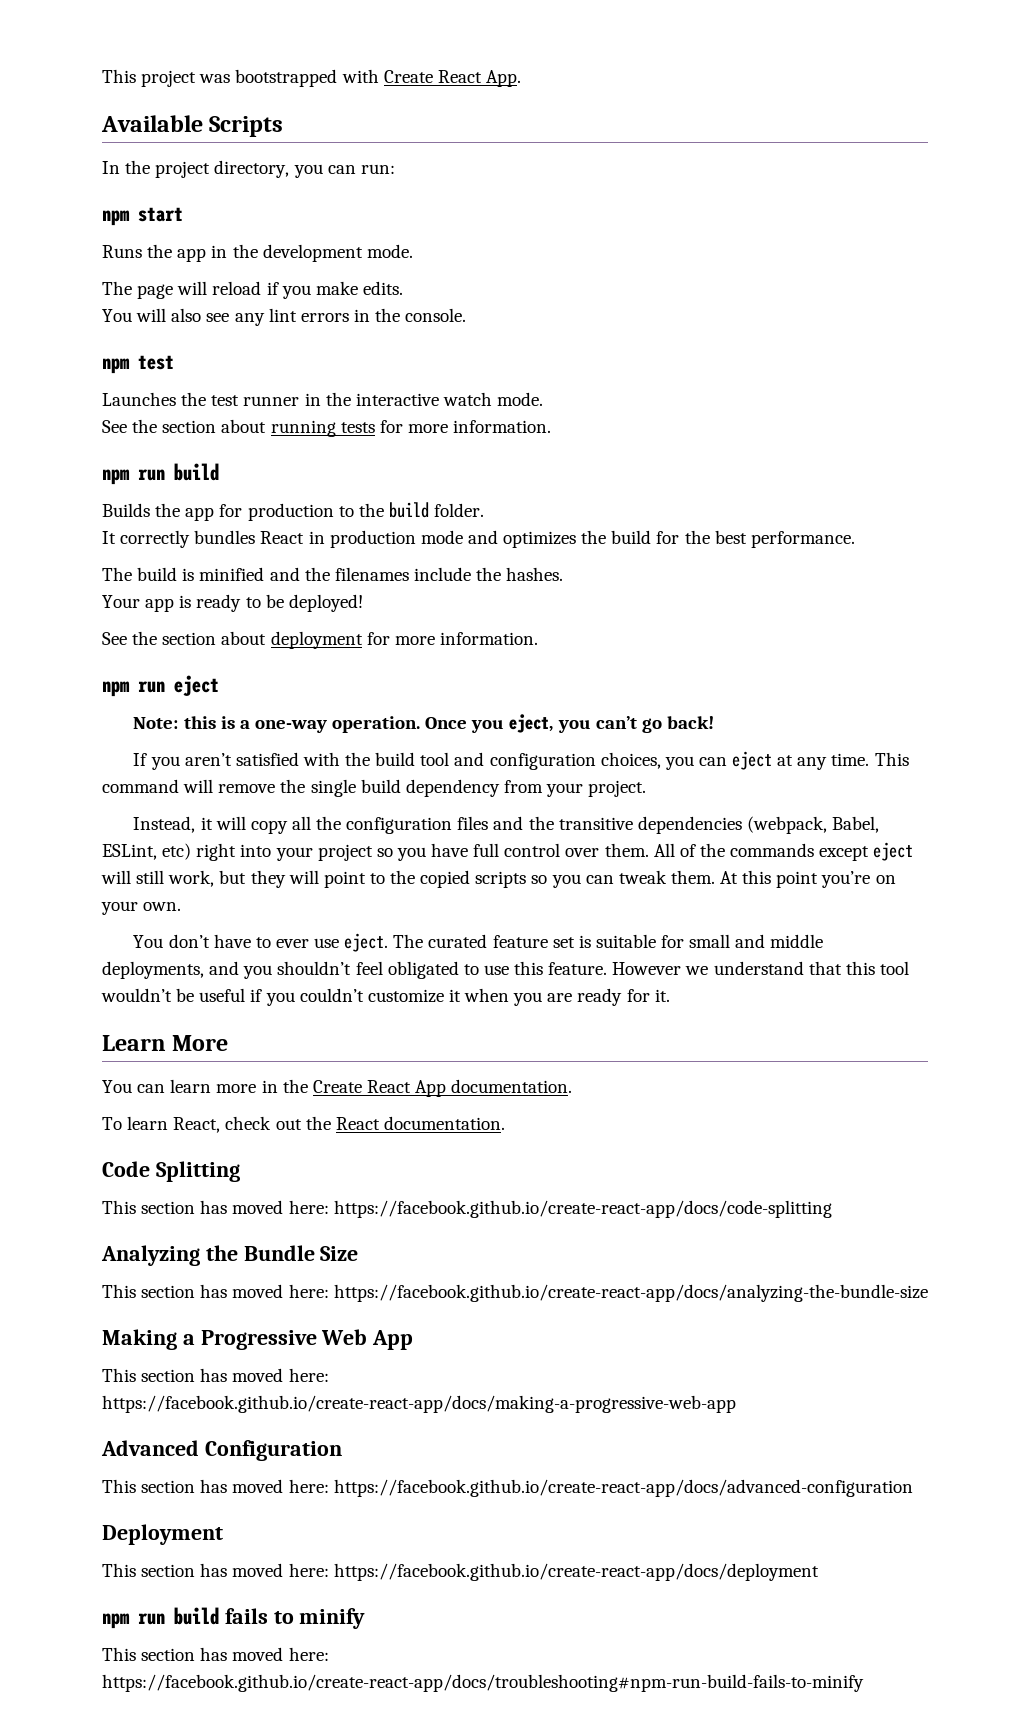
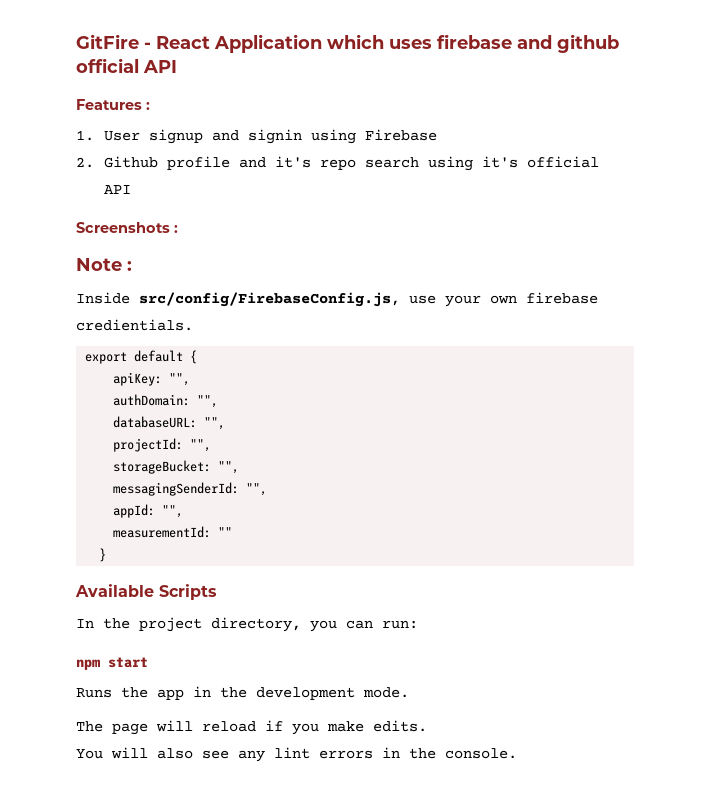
[102,69,521,87] This project was bootstrapped with Create React App. -> [76,34,619,53] [76,58,177,73] [76,99,150,110] [76,129,438,144] [76,156,600,171] [104,185,132,194] [76,222,178,233] [76,258,132,271] [76,292,598,307] [76,319,193,331] [85,350,198,364] [113,372,191,386] [113,394,219,408] [113,416,226,430] [113,438,212,452] [113,460,240,474] [113,482,268,496] [113,504,184,518] [113,526,233,538] [99,548,107,562] GitFire - React Application which uses firebase and github official API // Features : // 1. User signup and signin using Firebase // 2. Github profile and it's repo search using it's official API // Screenshots : // Note : // Inside src/config/FirebaseConfig.js, use your own firebase credientials. // export default { // apiKey: "", // authDomain: "", // databaseURL: "", // projectId: "", // storageBucket: "", // messagingSenderId: "", // appId: "", // measurementId: "" // }
[102,355,174,374] [102,392,544,406] [102,419,552,437] [102,463,219,485] [102,502,485,521] [102,530,855,548] [102,567,564,581] [102,594,363,612] [102,631,538,649] [102,675,219,697] [133,714,714,733] [133,751,909,770] [102,779,647,797] [133,816,880,834] [102,842,914,861] [101,870,896,888] [101,901,182,915] [133,933,824,952] [102,961,909,979] [101,988,670,1006] [102,1035,229,1051] [102,1079,573,1097] [102,1116,505,1133] [102,1161,240,1182] [102,1200,832,1218] [101,1245,359,1266] [102,1284,928,1302] [102,1329,414,1350] [102,1368,329,1382] [102,1395,736,1413] [101,1440,342,1461] [102,1479,913,1497] [102,1524,223,1545] [102,1563,819,1581] [102,1607,366,1629] [102,1647,329,1661] [102,1674,864,1692] // npm test // Launches the test runner in the interactive watch mode. // See the section about running tests for more information. // npm run build // Builds the app for production to the build folder. // It correctly bundles React in production mode and optimizes the build for the best performance. // The build is minified and the filenames include the hashes. // Your app is ready to be deployed! // See the section about deployment for more information. // npm run eject // Note: this is a one-way operation. Once you eject, you can’t go back! // If you aren’t satisfied with the build tool and configuration choices, you can eject at any time. This command will remove the single build dependency from your project. // Instead, it will copy all the configuration files and the transitive dependencies (webpack, Babel, ESLint, etc) right into your project so you have full control over them. All of the commands except eject will still work, but they will point to the copied scripts so you can tweak them. At this point you’re on your own. // You don’t have to ever use eject. The curated feature set is suitable for small and middle deployments, and you shouldn’t feel obligated to use this feature. However we understand that this tool wouldn’t be useful if you couldn’t customize it when you are ready for it. // Learn More // You can learn more in the Create React App documentation. // To learn React, check out the React documentation. // Code Splitting // This section has moved here: https://facebook.github.io/create-react-app/docs/code-splitting // Analyzing the Bundle Size // This section has moved here: https://facebook.github.io/create-react-app/docs/analyzing-the-bundle-size // Making a Progressive Web App // This section has moved here: https://facebook.github.io/create-react-app/docs/making-a-progressive-web-app // Advanced Configuration // This section has moved here: https://facebook.github.io/create-react-app/docs/advanced-configuration // Deployment // This section has moved here: https://facebook.github.io/create-react-app/docs/deployment // npm run build fails to minify // This section has moved here: https://facebook.github.io/create-react-app/docs/troubleshooting#npm-run-build-fails-to-minify -> (517, 753) none

